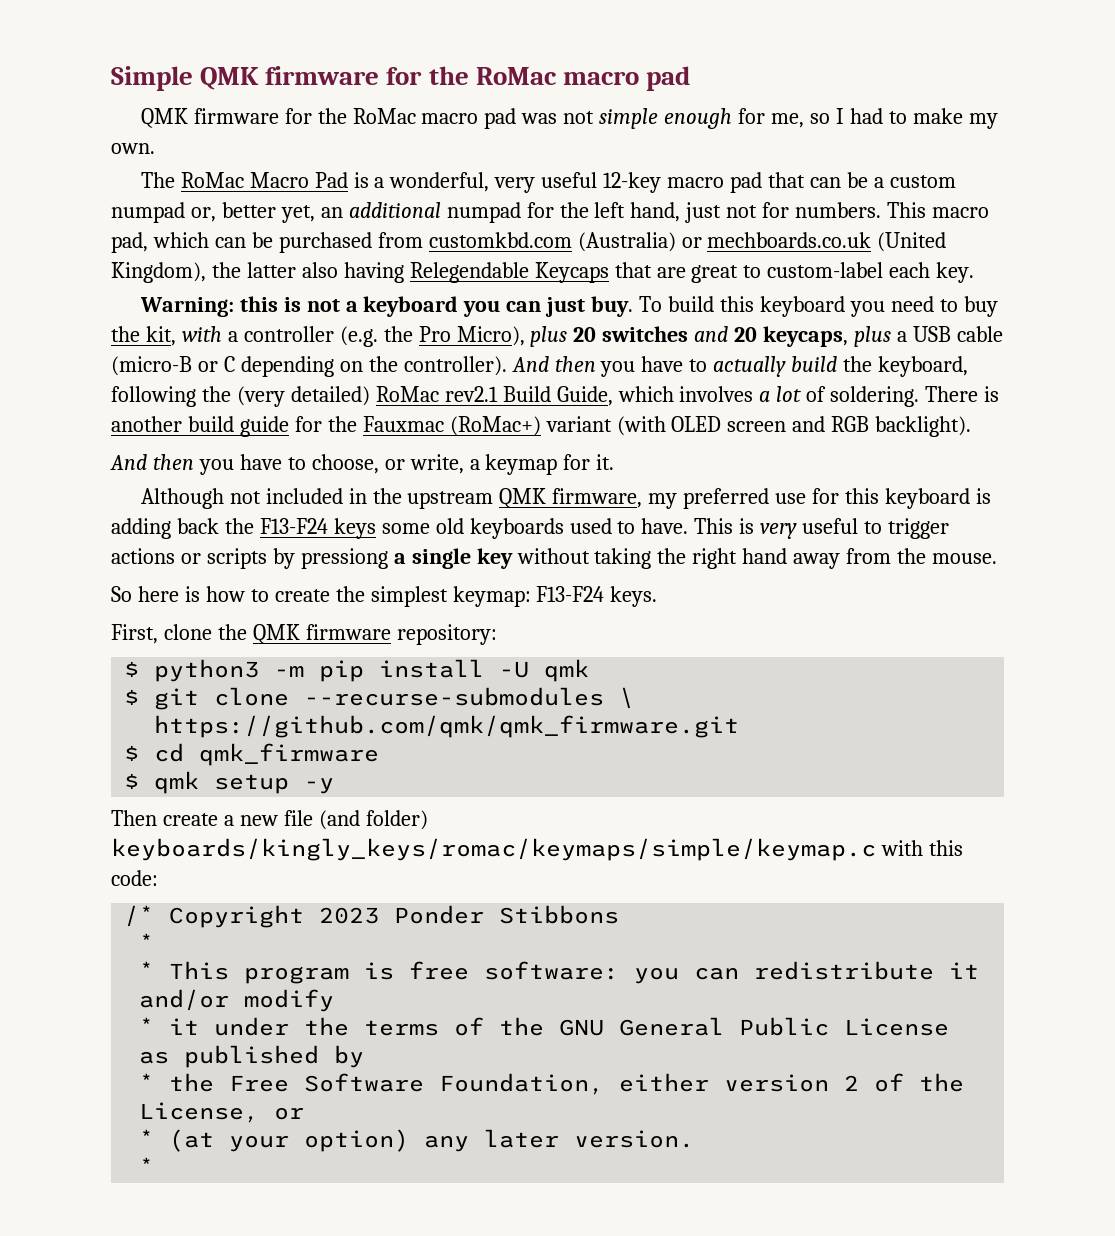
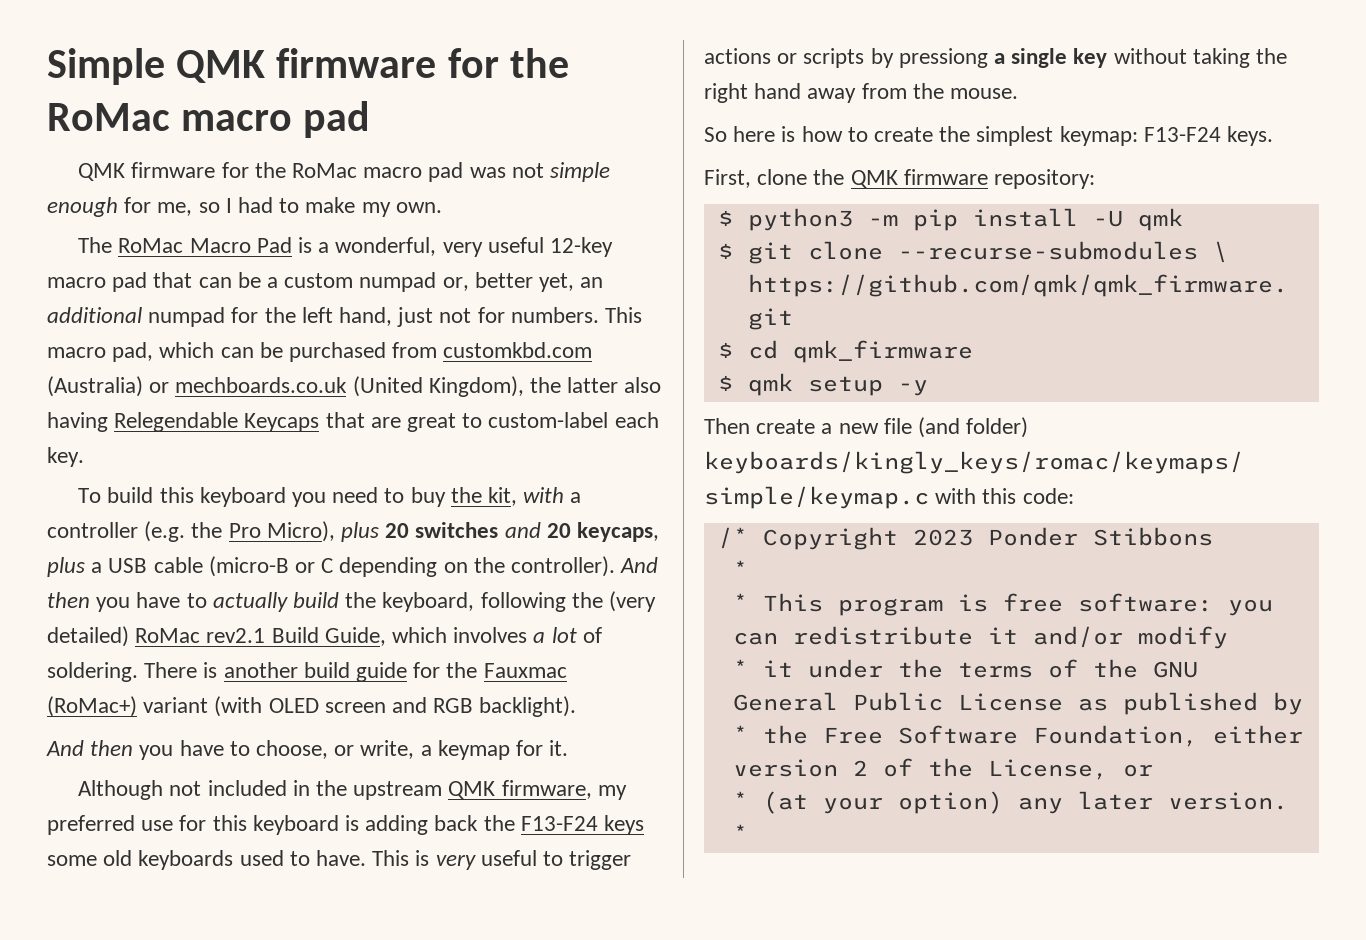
[139,296,634,317] Warning: this is not a keyboard you can just buy. -> (84, 457) none

